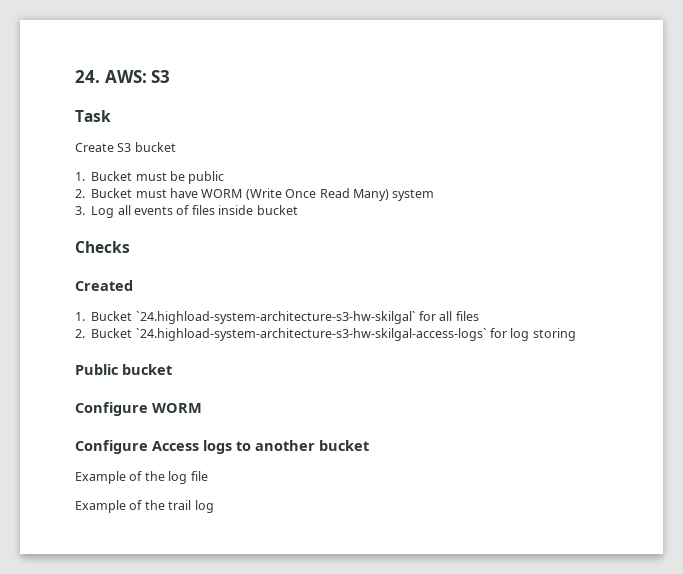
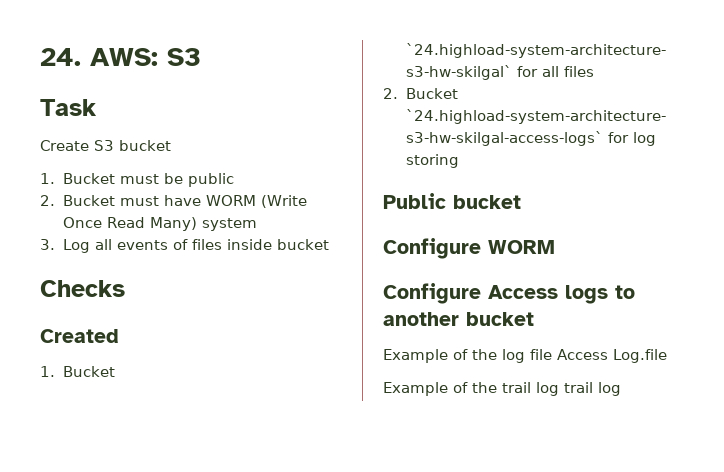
(208, 476) none -> [557,349,667,363] Access Log.file
(214, 506) none -> [564,382,621,396] trail log

